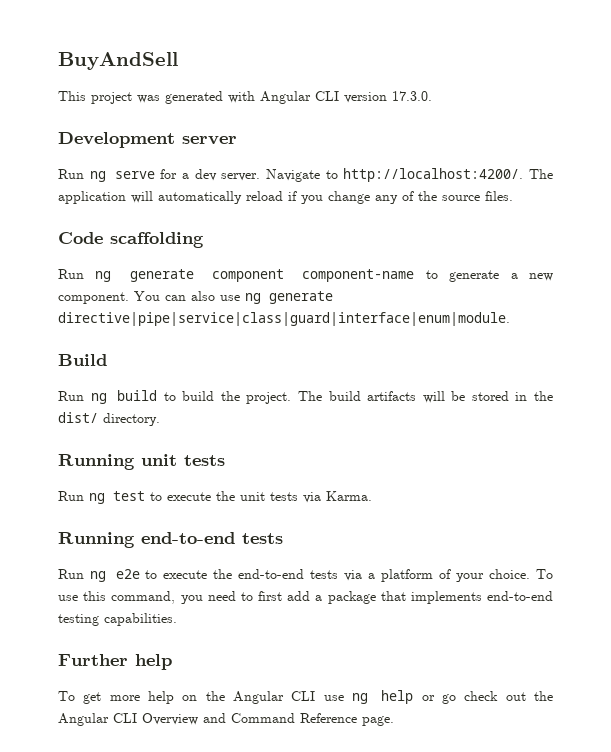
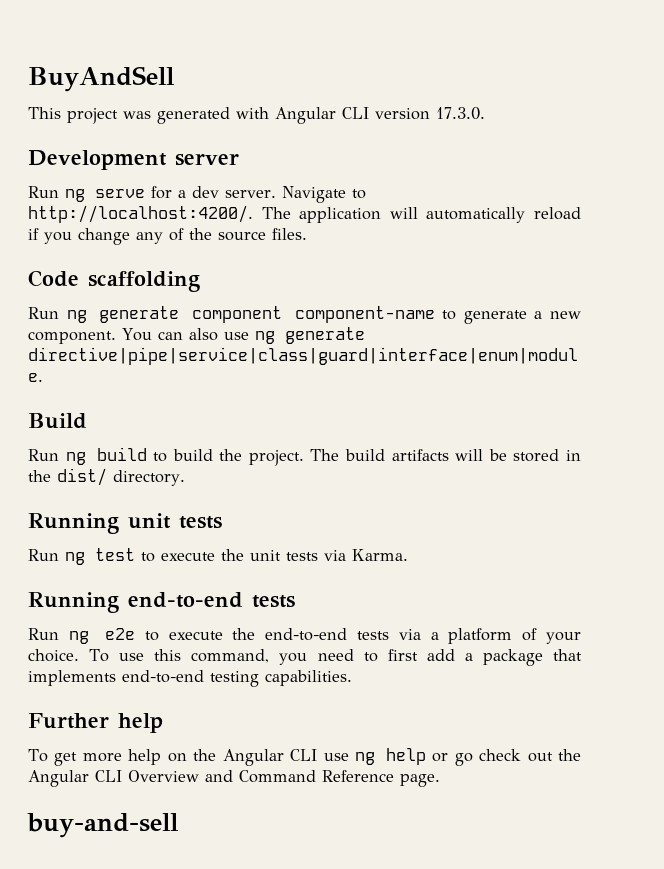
(394, 721) none -> [27,813,178,838] // buy-and-sell

